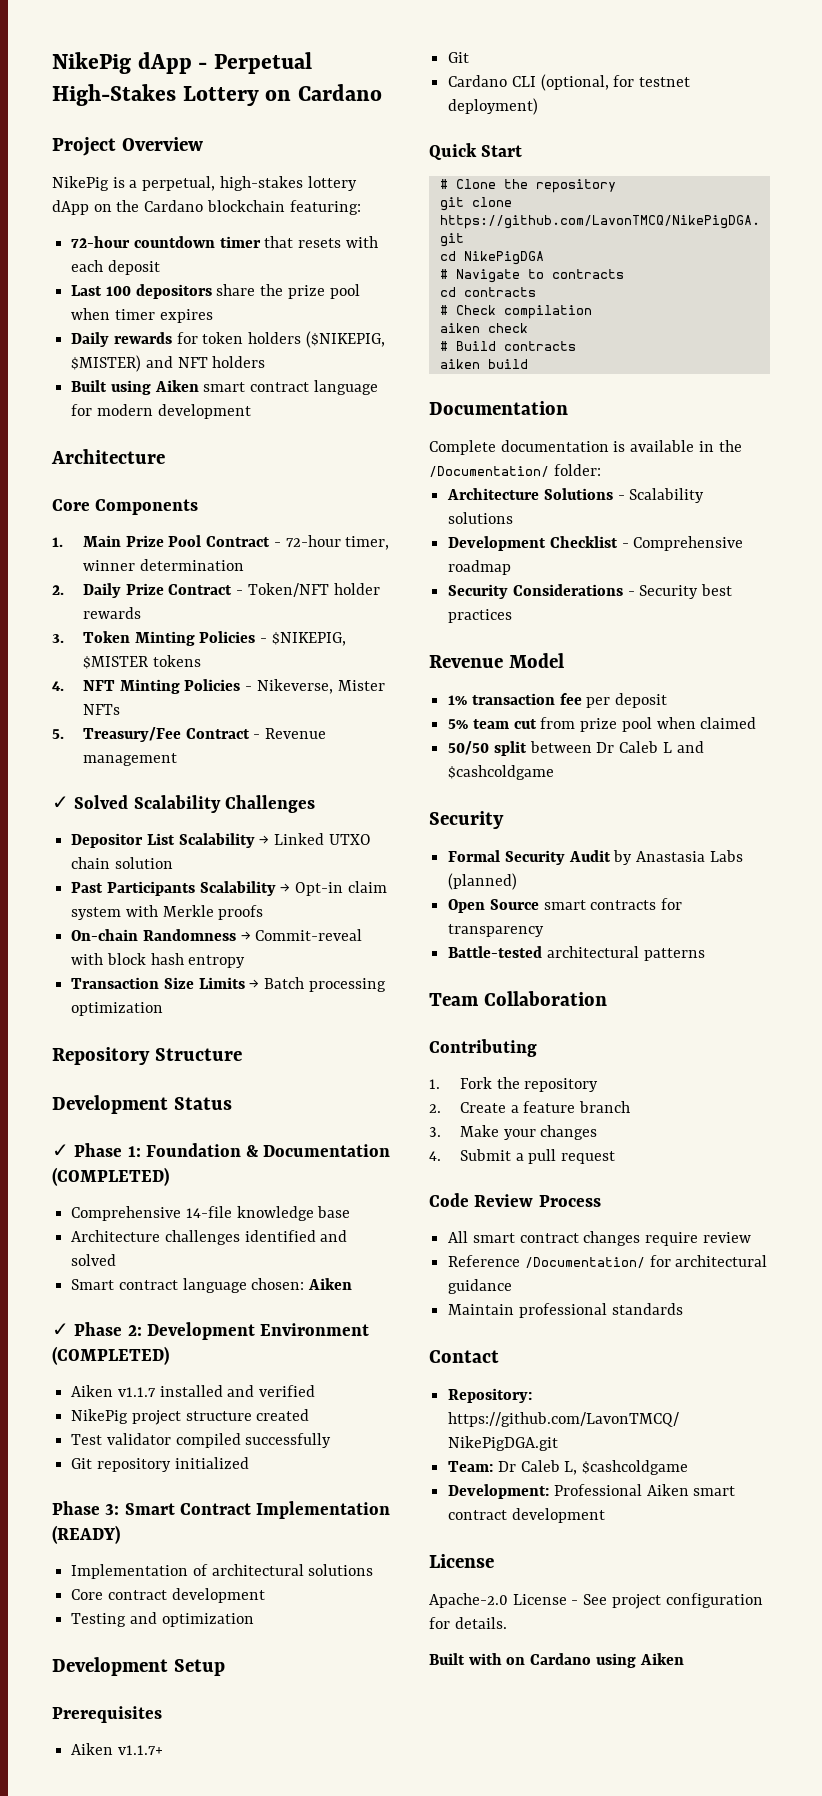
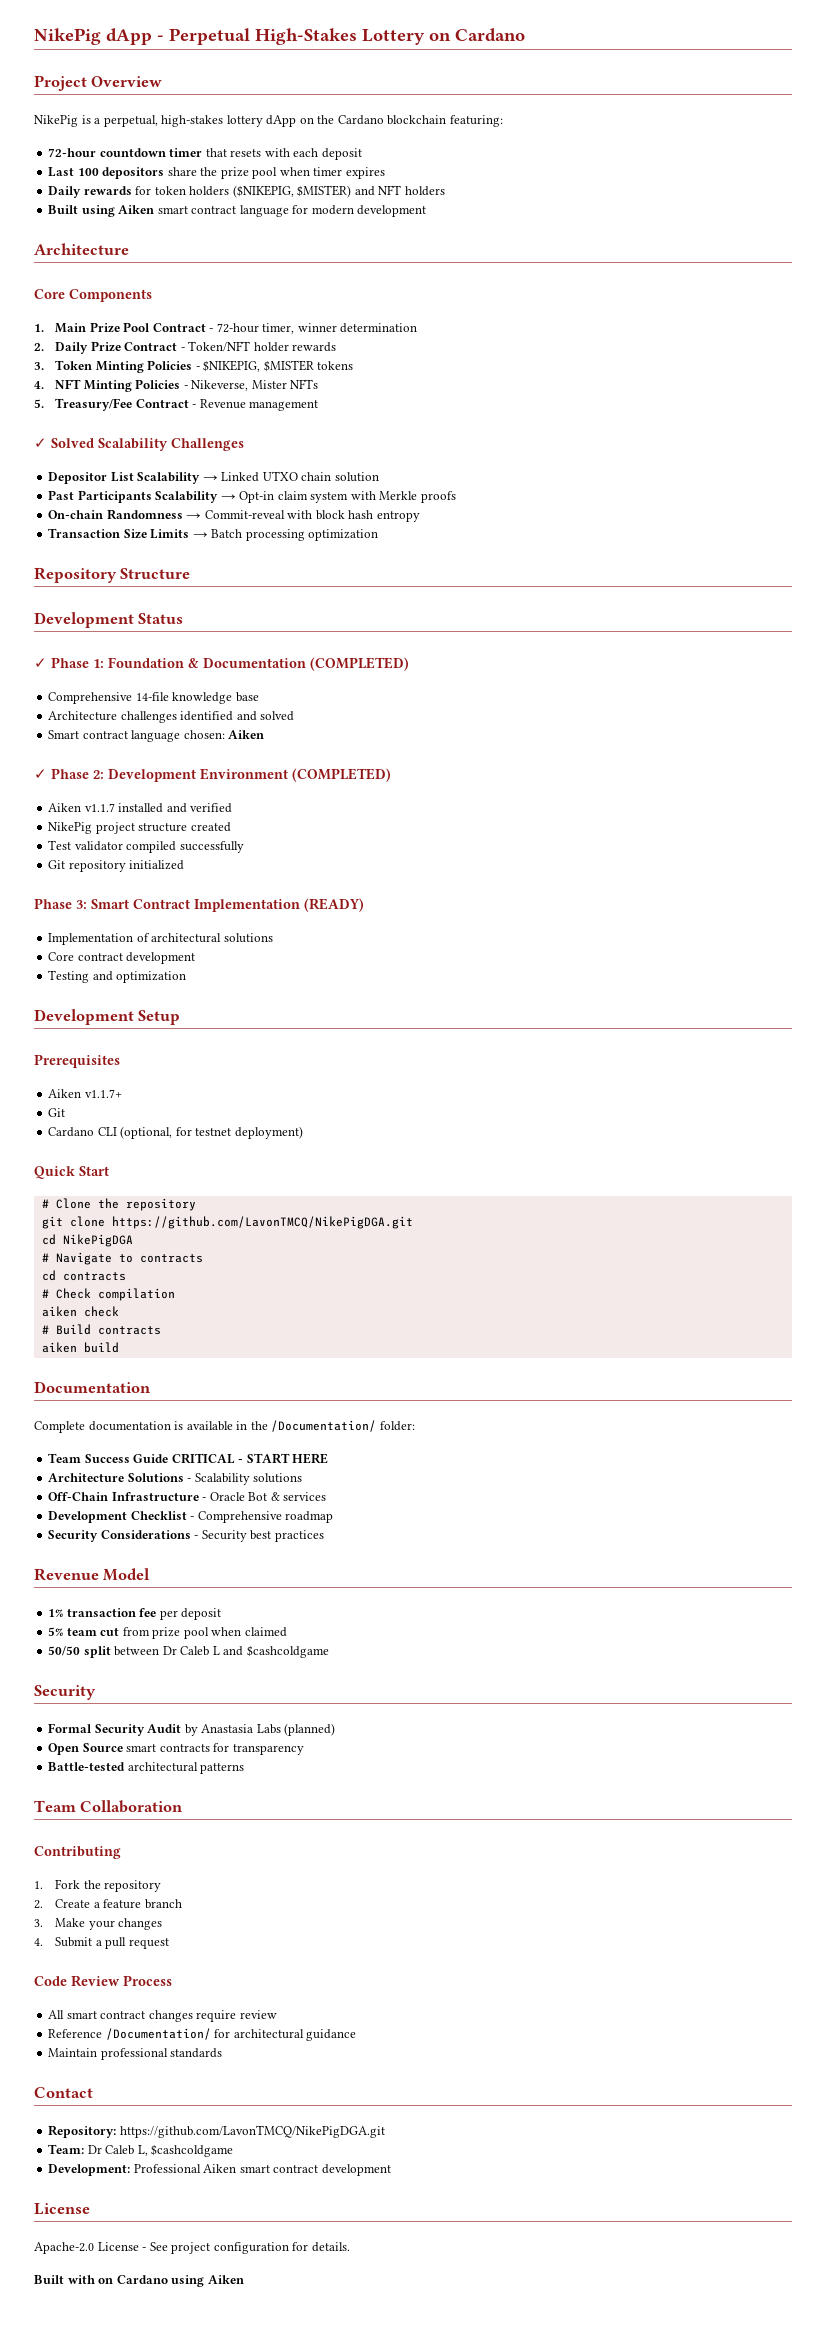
(601, 470) none -> [48,1453,329,1464] // Team Success Guide CRITICAL - START HERE
(514, 518) none -> [48,1492,327,1501] // Off-Chain Infrastructure - Oracle Bot & services

